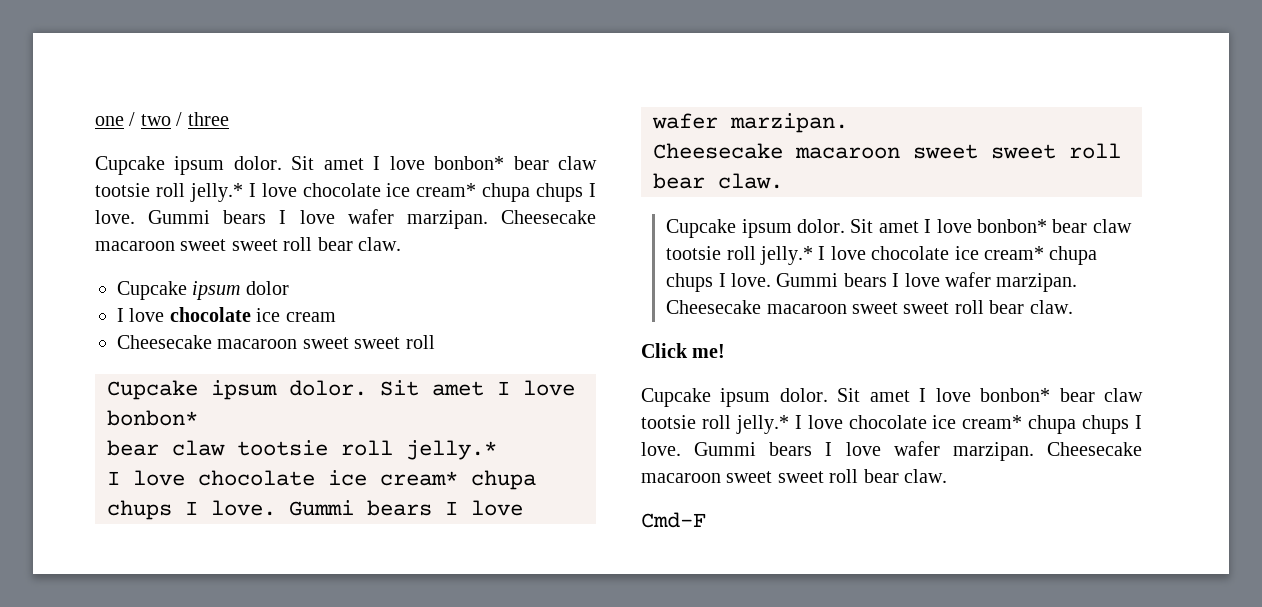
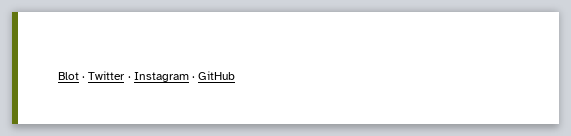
[95,112,229,126] [95,156,598,175] [95,183,596,202] [95,209,596,229] [95,237,401,251] [117,281,289,300] [117,307,336,322] [117,335,435,349] [107,380,575,400] [107,410,198,426] [107,440,497,460] [107,470,536,490] [107,500,523,520] [652,113,848,133] [653,143,1121,159] [653,173,783,189] [666,219,1132,238] [666,246,1098,265] [666,272,1078,292] [666,300,1073,314] [641,343,726,358] [641,388,1143,407] [641,415,1142,434] [641,441,1142,461] [641,469,947,483] [641,512,706,528] one / two / three // Cupcake ipsum dolor. Sit amet I love bonbon* bear claw tootsie roll jelly.* I love chocolate ice cream* chupa chups I love. Gummi bears I love wafer marzipan. Cheesecake macaroon sweet sweet roll bear claw. // Cupcake ipsum dolor // I love chocolate ice cream // Cheesecake macaroon sweet sweet roll // Cupcake ipsum dolor. Sit amet I love bonbon* // bear claw tootsie roll jelly.* // I love chocolate ice cream* chupa chups I love. Gummi bears I love wafer marzipan. // Cheesecake macaroon sweet sweet roll bear claw. // Cupcake ipsum dolor. Sit amet I love bonbon* bear claw tootsie roll jelly.* I love chocolate ice cream* chupa chups I love. Gummi bears I love wafer marzipan. Cheesecake macaroon sweet sweet roll bear claw. // Click me! // Cupcake ipsum dolor. Sit amet I love bonbon* bear claw tootsie roll jelly.* I love chocolate ice cream* chupa chups I love. Gummi bears I love wafer marzipan. Cheesecake macaroon sweet sweet roll bear claw. // Cmd-F -> [58,71,236,82] Blot · Twitter · Instagram · GitHub

